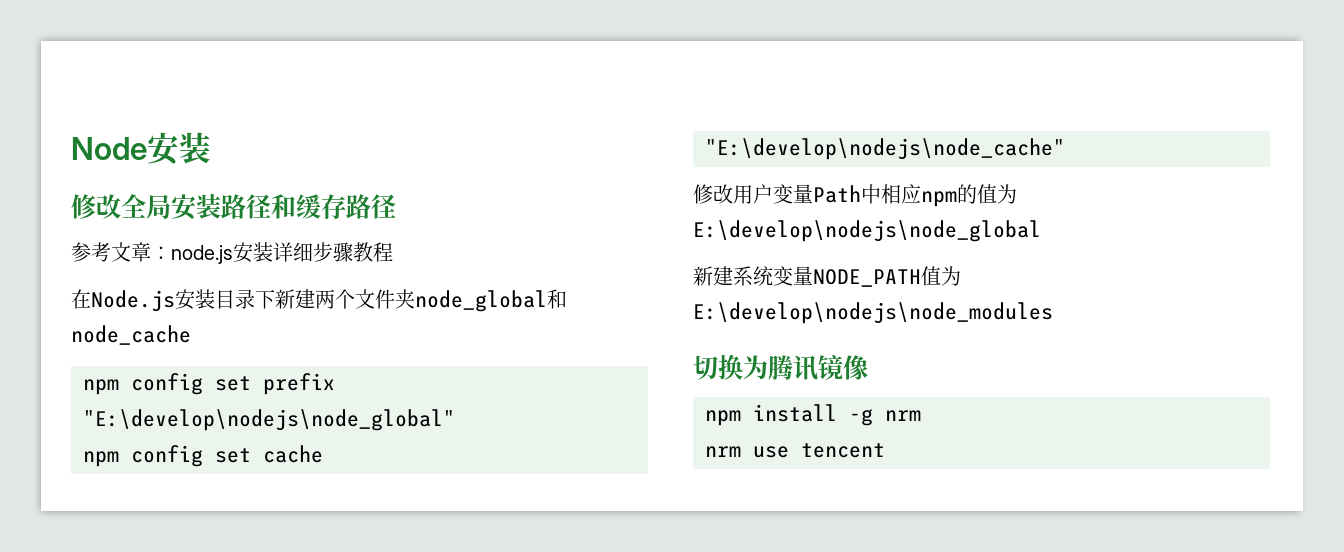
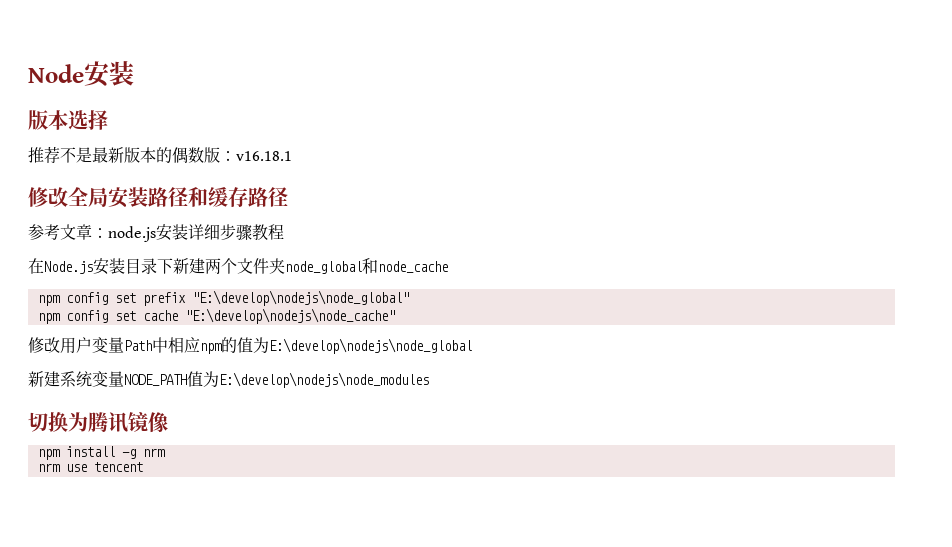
(211, 148) none -> [28,110,108,130] [28,146,292,164] // 版本选择 // 推荐不是最新版本的偶数版：v16.18.1

